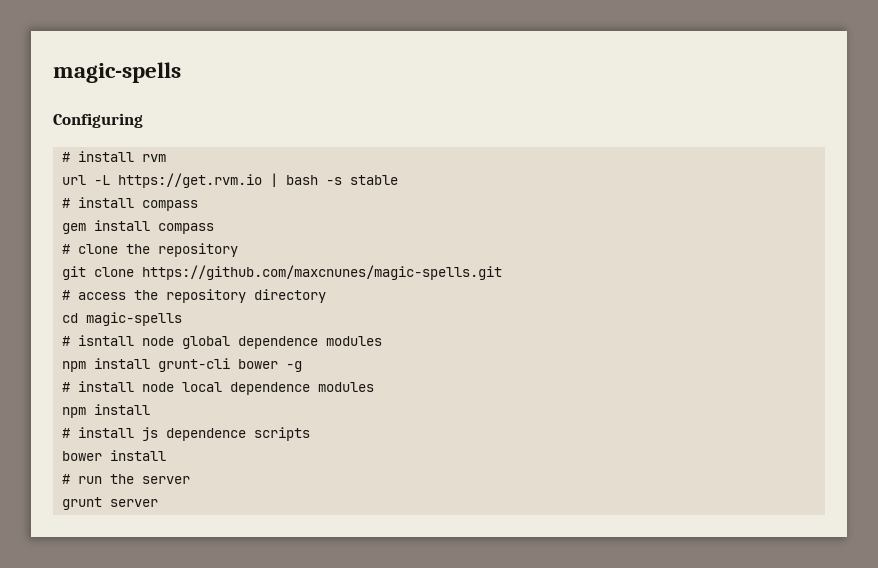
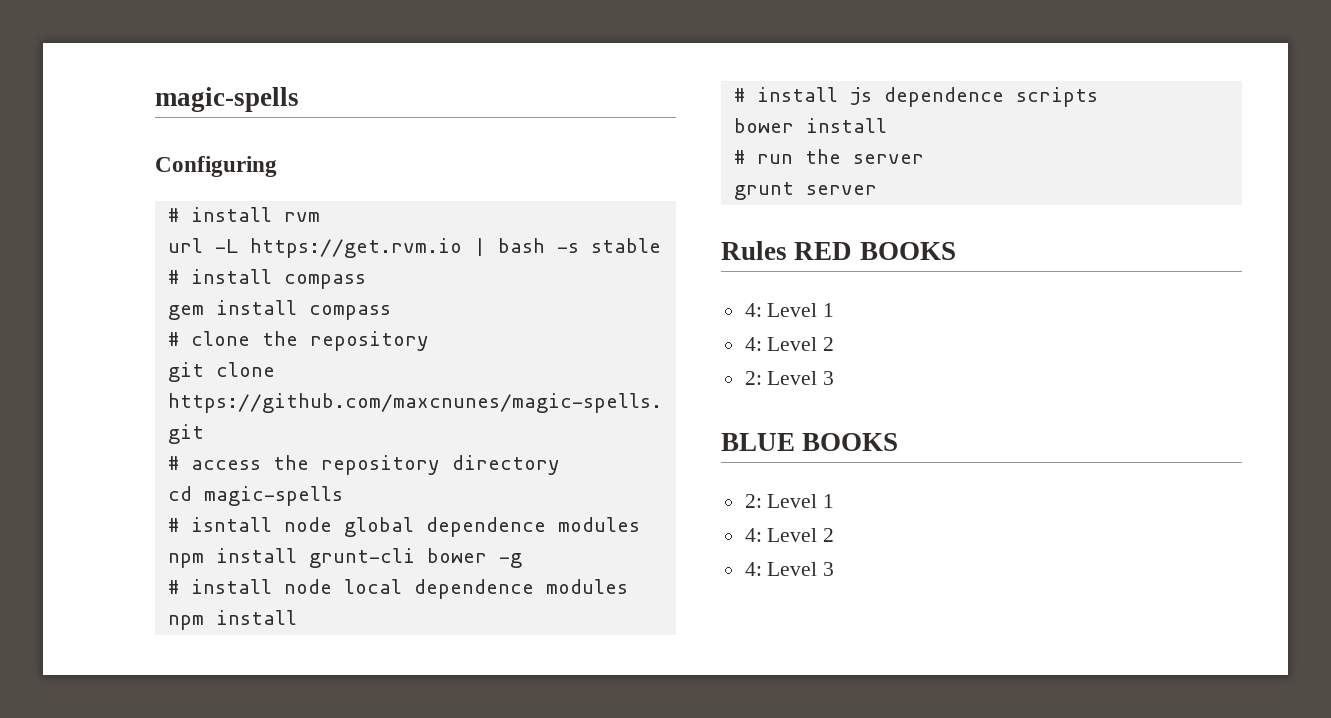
(158, 503) none -> [721,241,956,260] [744,303,835,317] [744,337,835,351] [744,371,835,385] [721,433,899,451] [744,494,835,508] [744,528,835,542] [744,562,835,576] // Rules RED BOOKS // 4: Level 1 // 4: Level 2 // 2: Level 3 // BLUE BOOKS // 2: Level 1 // 4: Level 2 // 4: Level 3

